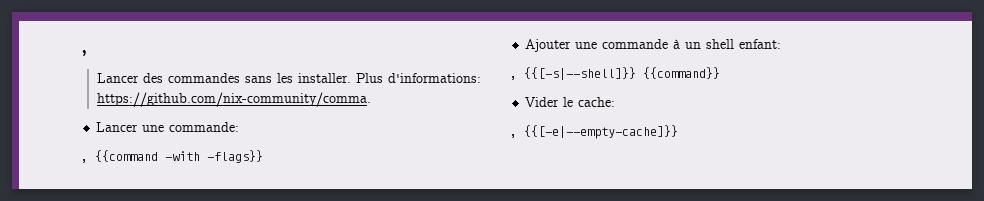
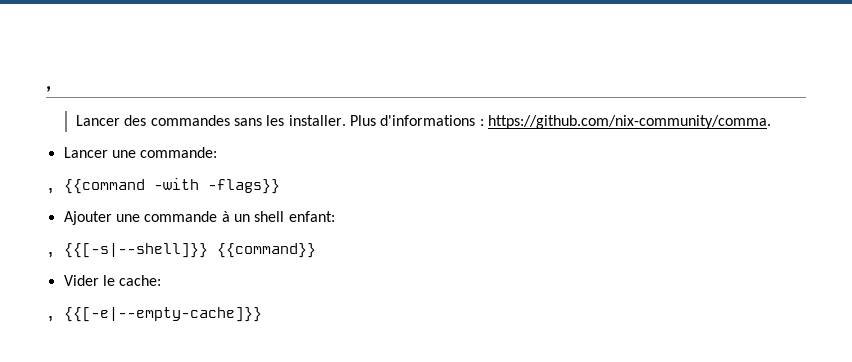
[387,73,481,83] d'informations: -> [380,115,484,126] d'informations :

